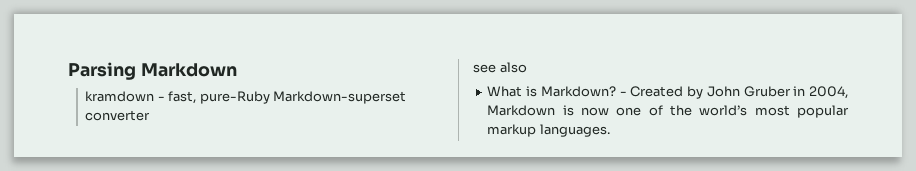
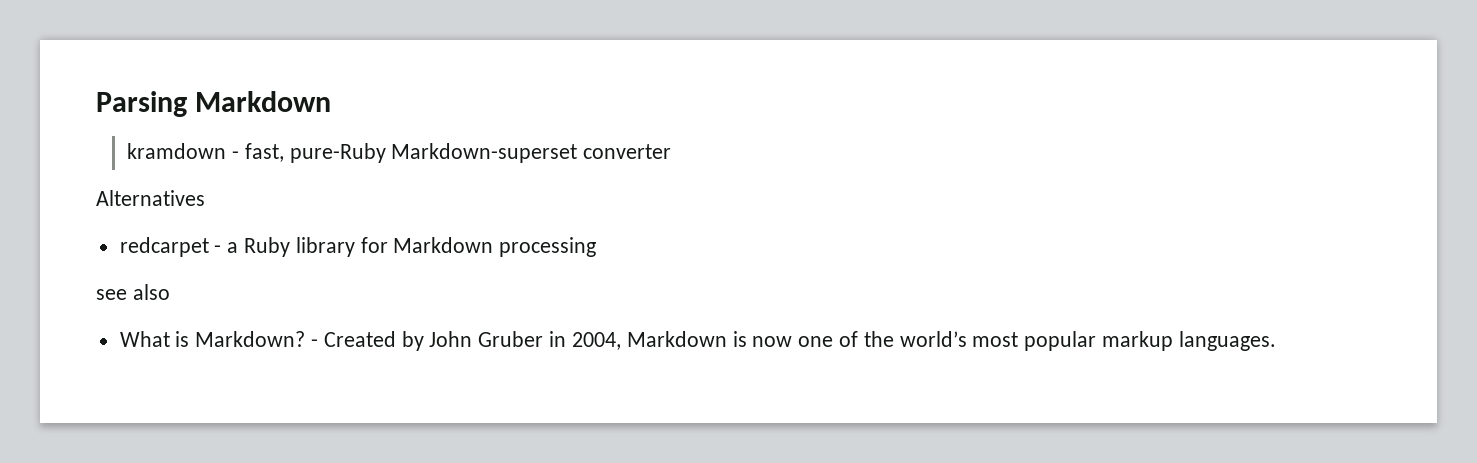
(151, 115) none -> [96,190,205,206] [119,237,597,257] // Alternatives // redcarpet - a Ruby library for Markdown processing

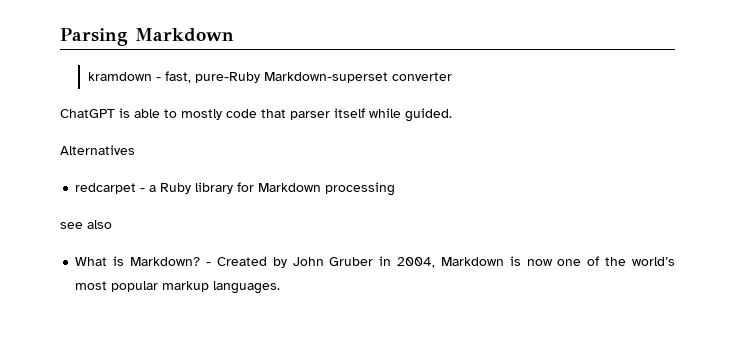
(672, 151) none -> [60,108,452,122] // ChatGPT is able to mostly code that parser itself while guided.

